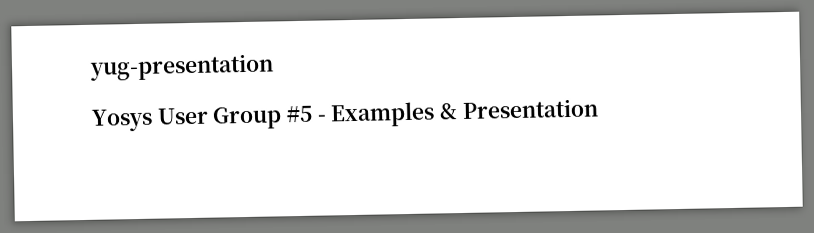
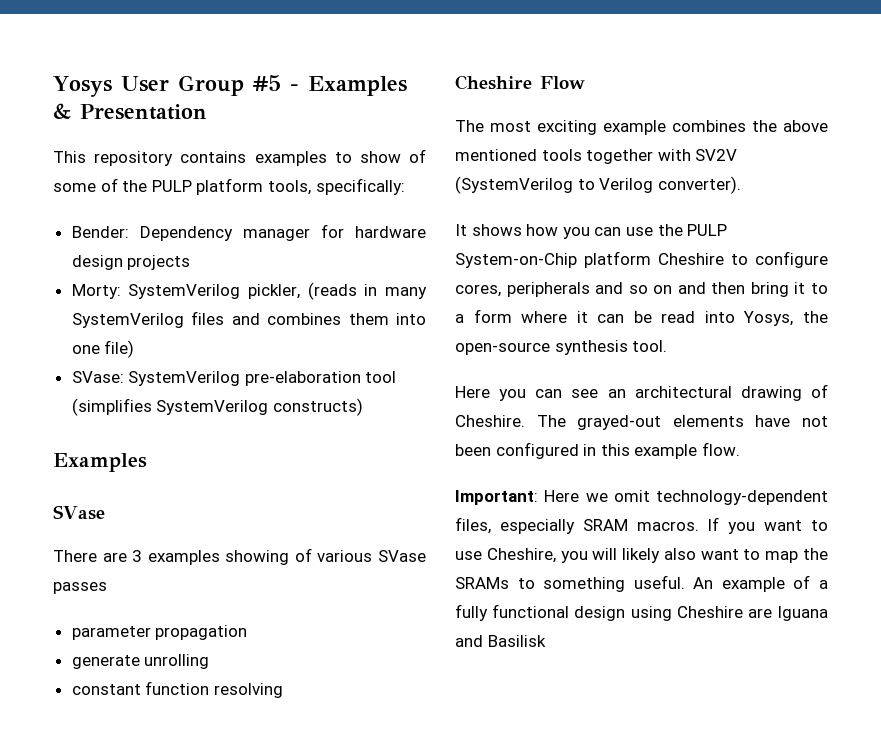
[89,53,274,81] yug-presentation // -> (53, 86) none
(599, 108) none -> [53,149,427,166] [53,178,405,195] [71,224,426,241] [71,255,191,270] [71,282,428,300] [71,311,426,328] [71,340,135,358] [71,371,397,386] [71,398,363,416] [53,453,147,472] [53,505,105,520] [53,548,426,565] [53,582,107,594] [71,625,248,640] [71,654,210,669] [71,681,283,698] [455,75,585,90] [455,120,828,135] [455,149,738,164] [455,176,741,194] [455,224,728,239] [455,251,828,268] [455,282,828,297] [455,309,828,326] [455,340,668,355] [455,384,828,401] [455,415,828,430] [455,442,740,459] [455,490,828,505] [455,517,828,534] [455,548,828,563] [455,575,828,592] [455,604,828,621] [455,635,546,647] // This repository contains examples to show of some of the PULP platform tools, specifically: // Bender: Dependency manager for hardware design projects // Morty: SystemVerilog pickler, (reads in many SystemVerilog files and combines them into one file) // SVase: SystemVerilog pre-elaboration tool (simplifies SystemVerilog constructs) // Examples // SVase // There are 3 examples showing of various SVase passes // parameter propagation // generate unrolling // constant function resolving // Cheshire Flow // The most exciting example combines the above mentioned tools together with SV2V (SystemVerilog to Verilog converter). // It shows how you can use the PULP System-on-Chip platform Cheshire to configure cores, peripherals and so on and then bring it to a form where it can be read into Yosys, the open-source synthesis tool. // Here you can see an architectural drawing of Cheshire. The grayed-out elements have not been configured in this example flow. // Important: Here we omit technology-dependent files, especially SRAM macros. If you want to use Cheshire, you will likely also want to map the SRAMs to something useful. An example of a fully functional design using Cheshire are Iguana and Basilisk

